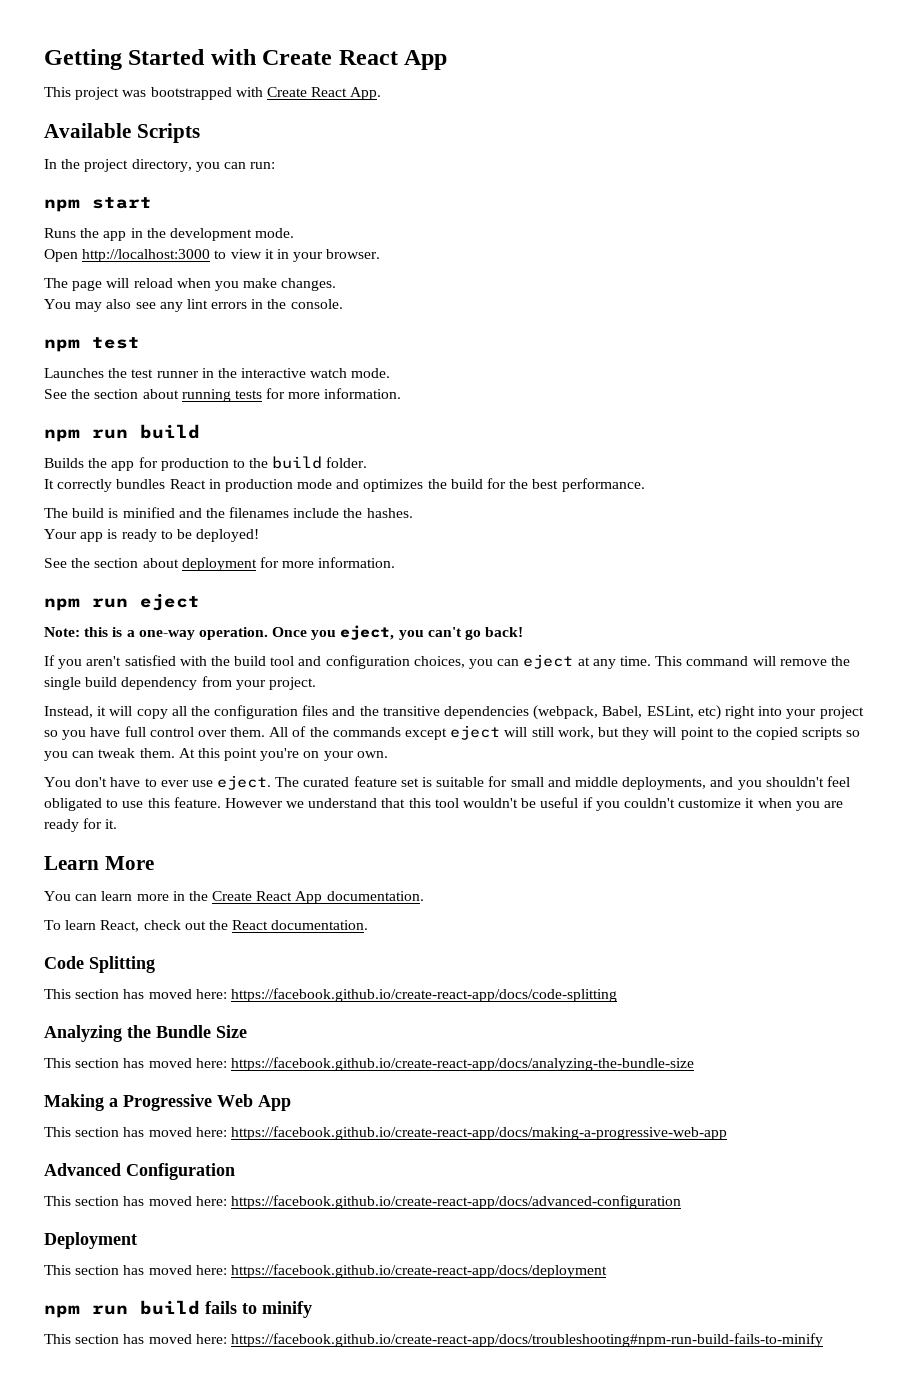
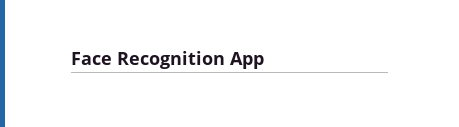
[44,49,448,70] [44,87,382,100] [44,123,200,143] [44,159,276,172] [44,197,152,212] [44,228,295,241] [44,249,381,262] [44,278,337,291] [44,299,343,312] [44,337,140,352] [44,368,391,378] [44,388,402,402] [44,424,200,442] [44,456,368,471] [44,478,645,492] [44,507,413,518] [44,529,260,542] [44,557,396,571] [44,593,200,611] [44,625,524,640] [44,654,850,669] [44,676,316,690] [44,705,864,720] [44,725,861,740] [44,748,388,761] [44,775,850,790] [44,797,843,811] [44,818,118,832] [44,856,154,870] [44,891,424,904] [44,920,369,932] [44,956,155,973] [44,988,617,1002] [44,1025,247,1042] [44,1057,694,1071] [44,1094,291,1111] [44,1126,727,1140] [44,1163,235,1180] [44,1195,681,1209] [44,1232,137,1249] [44,1264,607,1278] [44,1300,312,1318] [44,1333,823,1347] Getting Started with Create React App // This project was bootstrapped with Create React App. // Available Scripts // In the project directory, you can run: // npm start // Runs the app in the development mode. // Open http://localhost:3000 to view it in your browser. // The page will reload when you make changes. // You may also see any lint errors in the console. // npm test // Launches the test runner in the interactive watch mode. // See the section about running tests for more information. // npm run build // Builds the app for production to the build folder. // It correctly bundles React in production mode and optimizes the build for the best performance. // The build is minified and the filenames include the hashes. // Your app is ready to be deployed! // See the section about deployment for more information. // npm run eject // Note: this is a one-way operation. Once you eject, you can't go back! // If you aren't satisfied with the build tool and configuration choices, you can eject at any time. This command will remove the single build dependency from your project. // Instead, it will copy all the configuration files and the transitive dependencies (webpack, Babel, ESLint, etc) right into your project so you have full control over them. All of the commands except eject will still work, but they will point to the copied scripts so you can tweak them. At this point you're on your own. // You don't have to ever use eject. The curated feature set is suitable for small and middle deployments, and you shouldn't feel obligated to use this feature. However we understand that this tool wouldn't be useful if you couldn't customize it when you are ready for it. // Learn More // You can learn more in the Create React App documentation. // To learn React, check out the React documentation. // Code Splitting // This section has moved here: https://facebook.github.io/create-react-app/docs/code-splitting // Analyzing the Bundle Size // This section has moved here: https://facebook.github.io/create-react-app/docs/analyzing-the-bundle-size // Making a Progressive Web App // This section has moved here: https://facebook.github.io/create-react-app/docs/making-a-progressive-web-app // Advanced Configuration // This section has moved here: https://facebook.github.io/create-react-app/docs/advanced-configuration // Deployment // This section has moved here: https://facebook.github.io/create-react-app/docs/deployment // npm run build fails to minify // This section has moved here: https://facebook.github.io/create-react-app/docs/troubleshooting#npm-run-build-fails-to-minify -> [71,51,264,69] Face Recognition App

